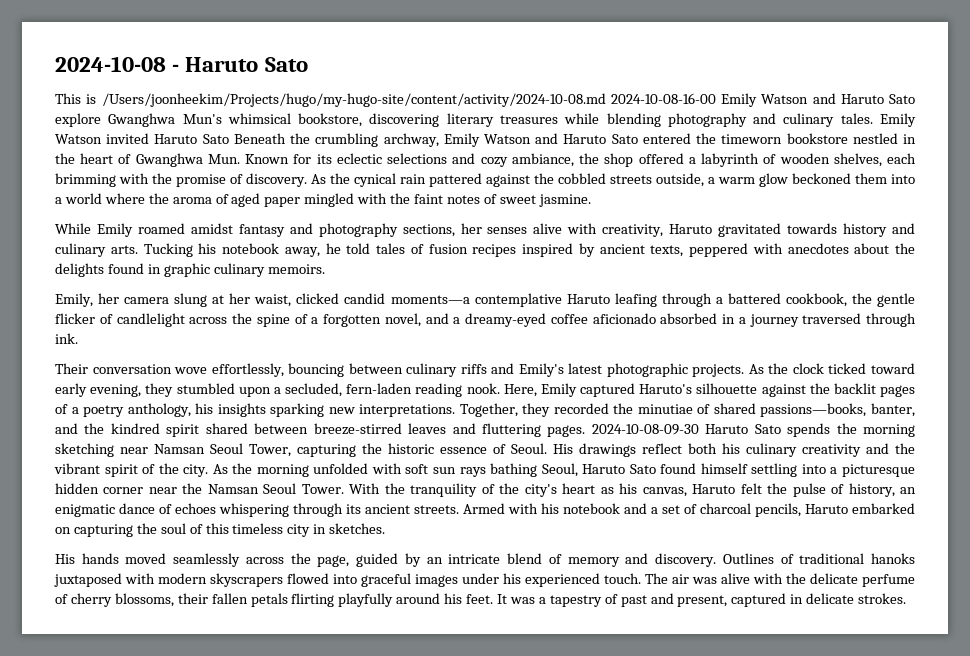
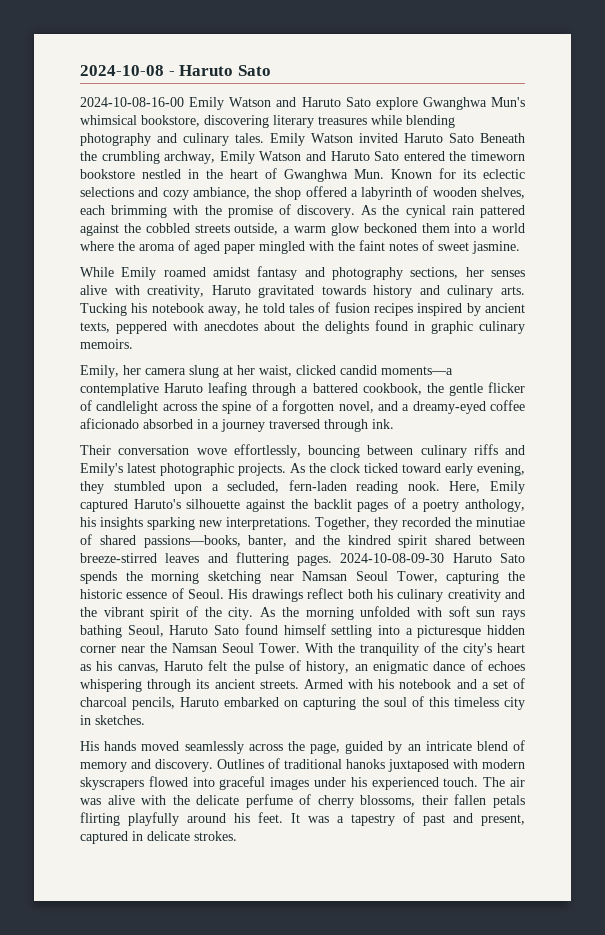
[55,93,606,107] This is /Users/joonheekim/Projects/hugo/my-hugo-site/content/activity/2024-10-08.md -> (271, 70) none

